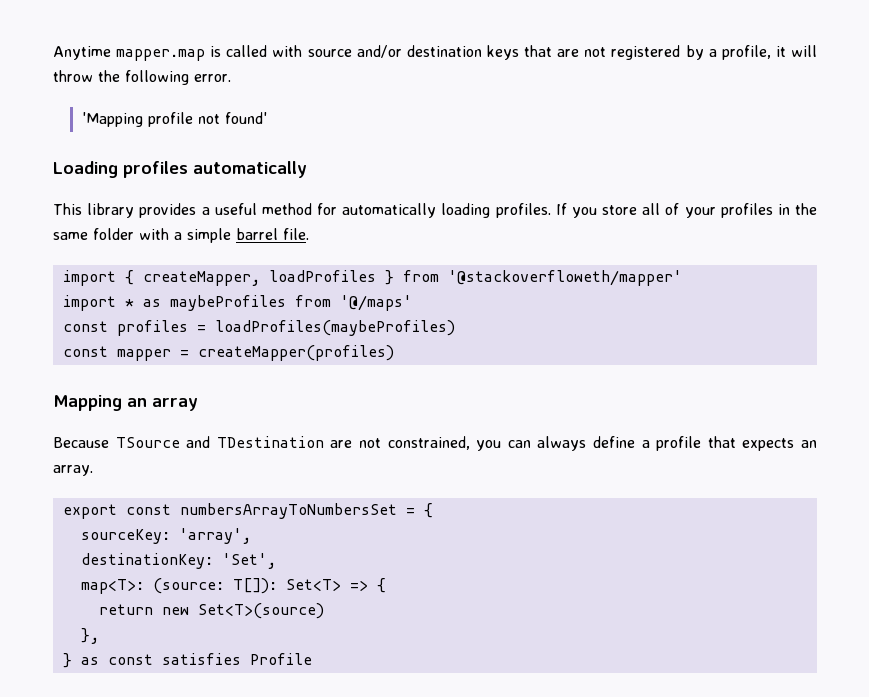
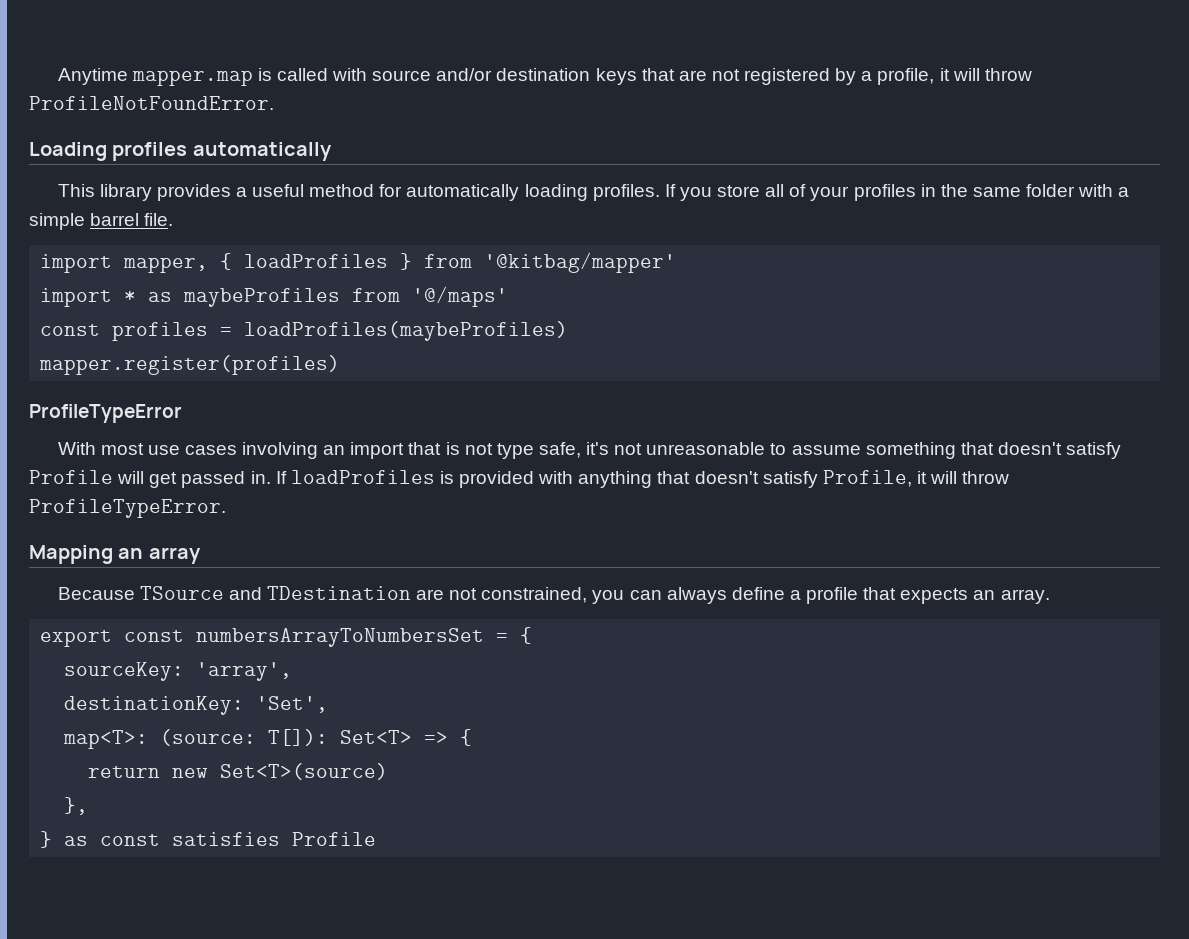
[98,70,231,85] [81,112,267,127] the following error. // 'Mapping profile not found' -> [29,96,274,110] ProfileNotFoundError.
[124,270,260,286] { createMapper, -> [123,253,233,273] mapper, {
[447,270,682,286] '@stackoverfloweth/mapper' -> [484,252,677,273] '@kitbag/mapper'
[62,345,394,361] const mapper = createMapper(profiles) -> [39,355,341,375] [29,404,182,423] [57,442,1122,459] [29,470,1010,488] [29,499,226,518] mapper.register(profiles) // ProfileTypeError // With most use cases involving an import that is not type safe, it's not unreasonable to assume something that doesn't satisfy Profile will get passed in. If loadProfiles is provided with anything that doesn't satisfy Profile, it will throw ProfileTypeError.

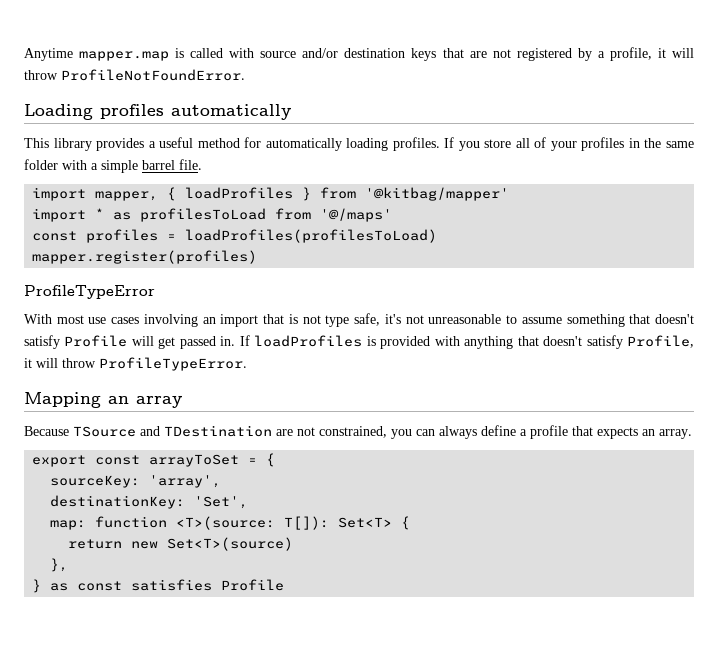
[183,288,341,307] maybeProfiles -> [140,208,267,222] profilesToLoad
[244,321,569,341] loadProfiles(maybeProfiles) -> [185,229,438,243] loadProfiles(profilesToLoad)
[196,628,485,647] numbersArrayToNumbersSet -> [149,454,240,467] arrayToSet
[63,729,257,749] map<T>: (source: -> [50,516,276,530] map: function <T>(source:
[424,731,449,744] => -> (393, 522) none

